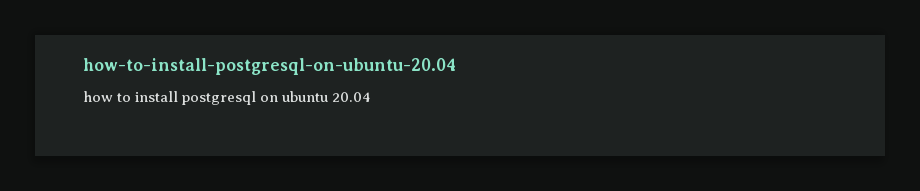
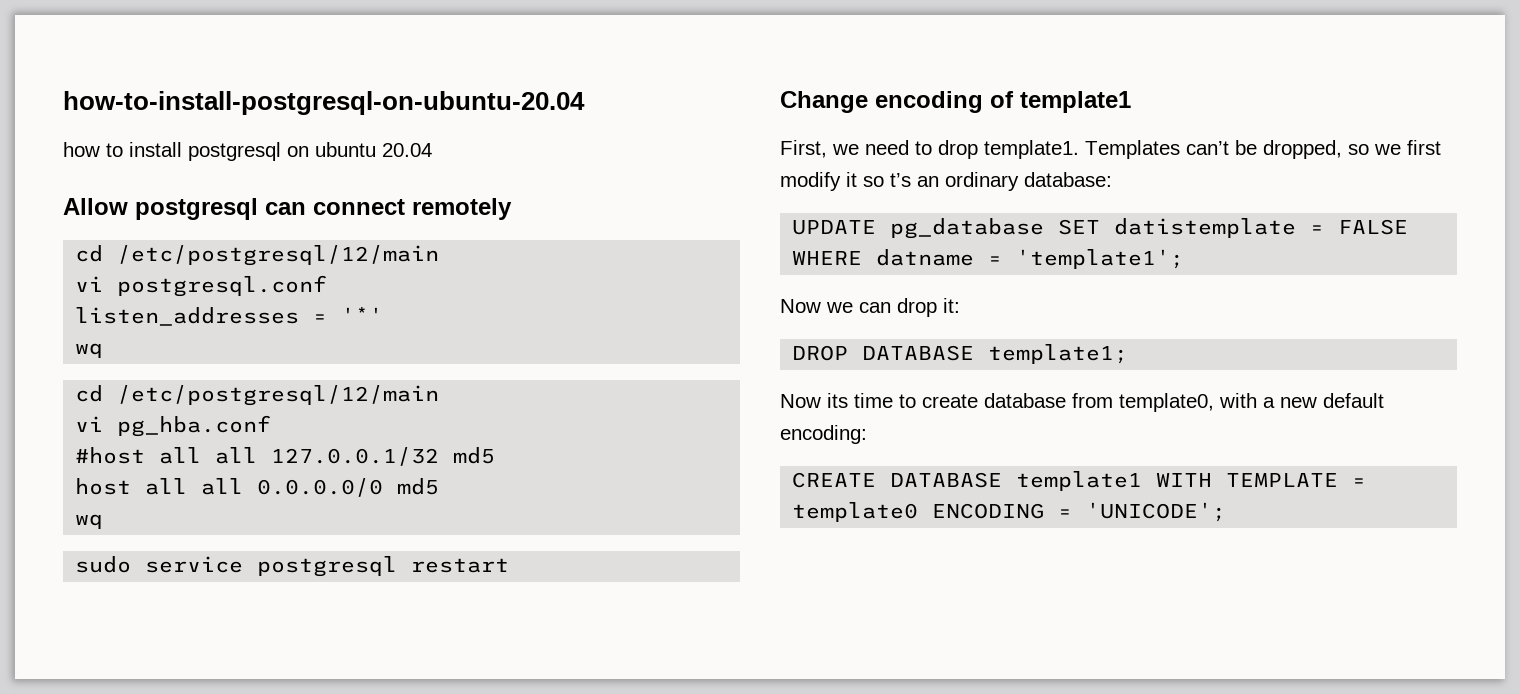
(372, 97) none -> [63,198,512,220] [75,245,440,266] [75,275,328,297] [75,307,384,326] [75,343,104,358] [75,385,440,406] [75,415,272,437] [75,447,496,466] [75,478,440,497] [75,514,104,529] [75,556,510,577] [780,91,1131,113] [780,140,1441,159] [780,172,1112,191] [792,218,1409,239] [792,249,1185,269] [780,298,960,317] [792,344,1129,364] [780,393,1384,412] [780,425,867,444] [792,471,1367,491] [792,502,1227,522] // Allow postgresql can connect remotely // cd /etc/postgresql/12/main // vi postgresql.conf // listen_addresses = '*' // wq // cd /etc/postgresql/12/main // vi pg_hba.conf // #host all all 127.0.0.1/32 md5 // host all all 0.0.0.0/0 md5 // wq // sudo service postgresql restart // Change encoding of template1 // First, we need to drop template1. Templates can’t be dropped, so we first modify it so t’s an ordinary database: // UPDATE pg_database SET datistemplate = FALSE WHERE datname = 'template1'; // Now we can drop it: // DROP DATABASE template1; // Now its time to create database from template0, with a new default encoding: // CREATE DATABASE template1 WITH TEMPLATE = template0 ENCODING = 'UNICODE';

